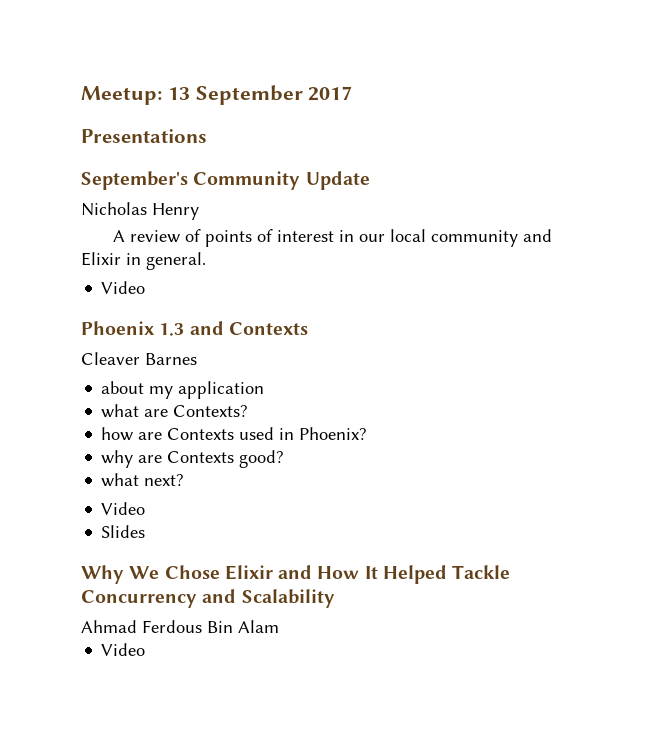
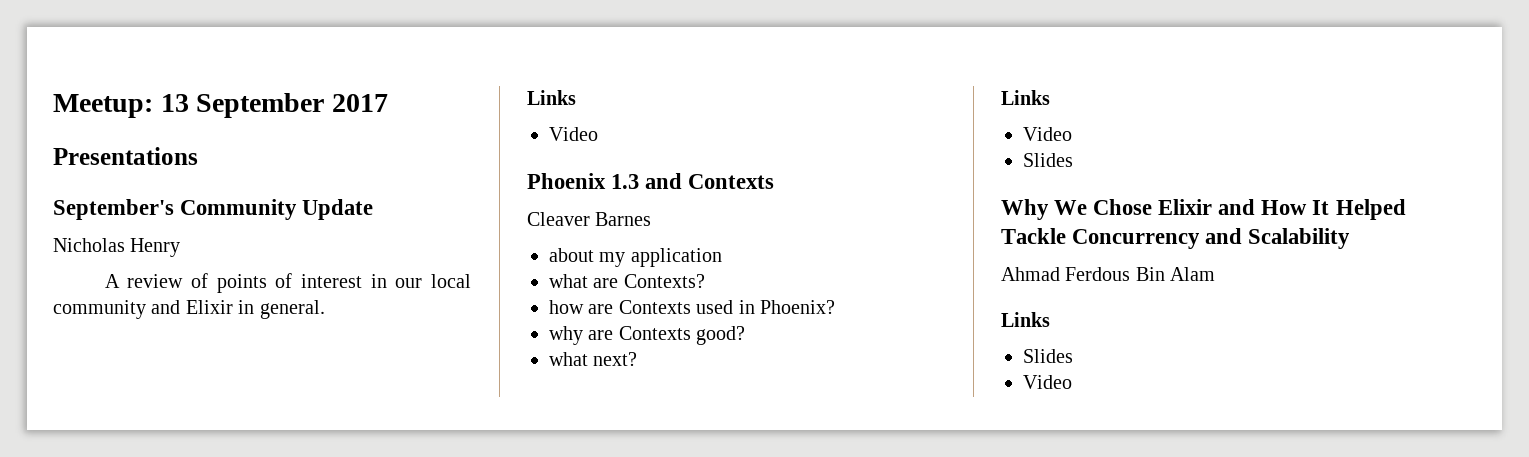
(206, 261) none -> [527,90,576,105] // Links
(185, 480) none -> [1001,90,1050,105] // Links
(279, 626) none -> [1001,312,1050,327] [1023,349,1073,363] // Links // Slides

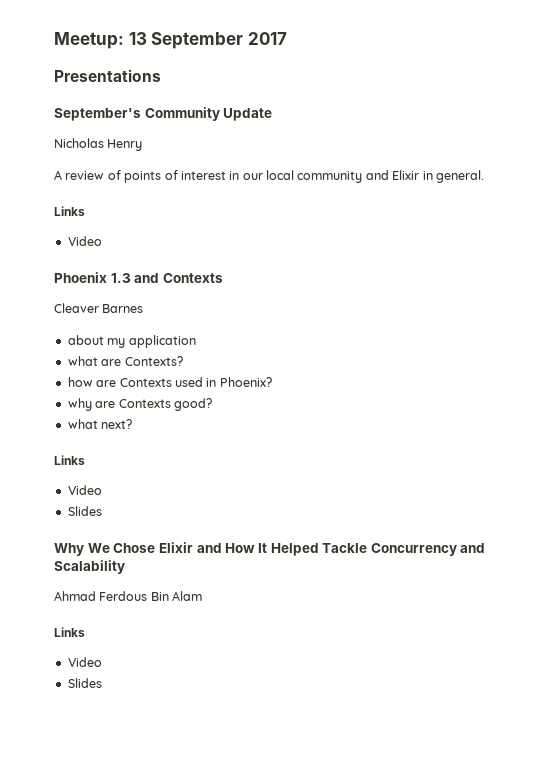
[1023,349,1073,363] [1023,375,1072,389] // Slides // Video -> [67,657,102,667] [67,678,102,688] // Video // Slides

